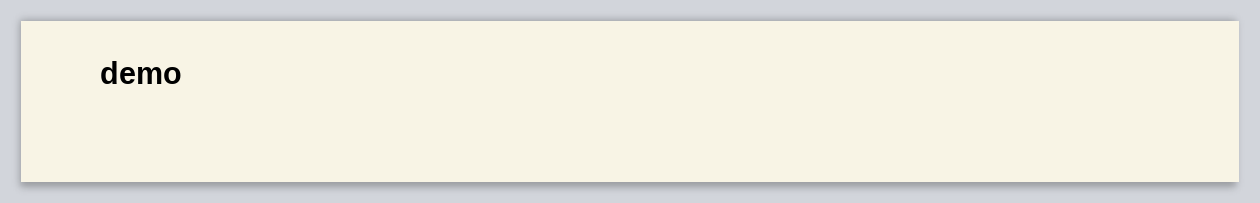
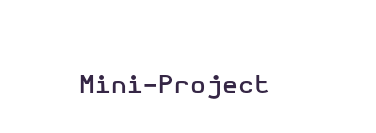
[100,61,182,84] demo -> [79,75,270,99] Mini-Project

